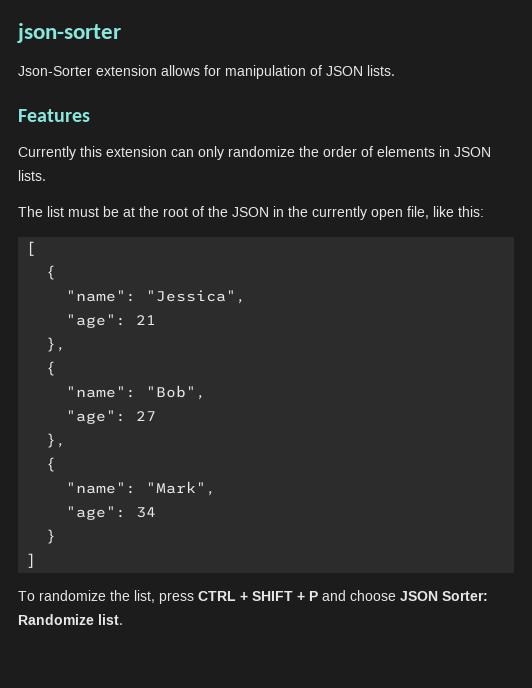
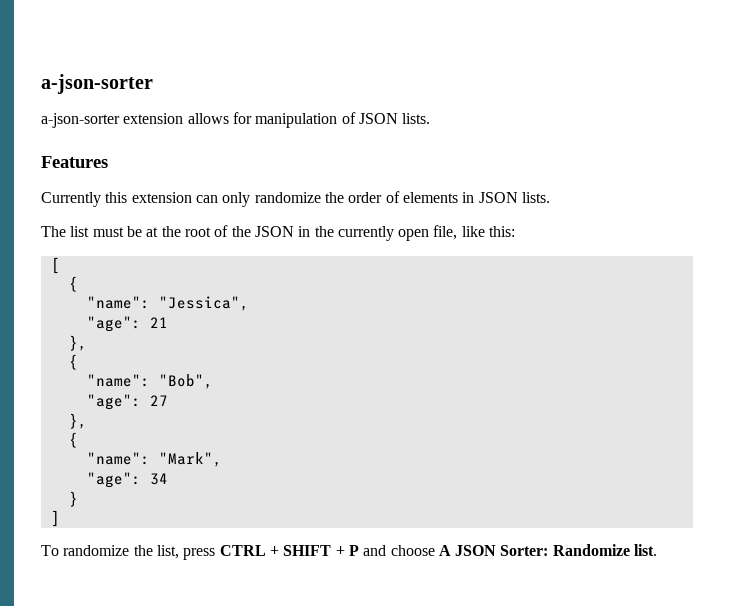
[17,23,121,43] [18,66,92,76] json-sorter // Json-Sorter -> [41,74,153,94] [41,113,120,128] a-json-sorter // a-json-sorter
(396, 595) none -> [438,545,451,556] A

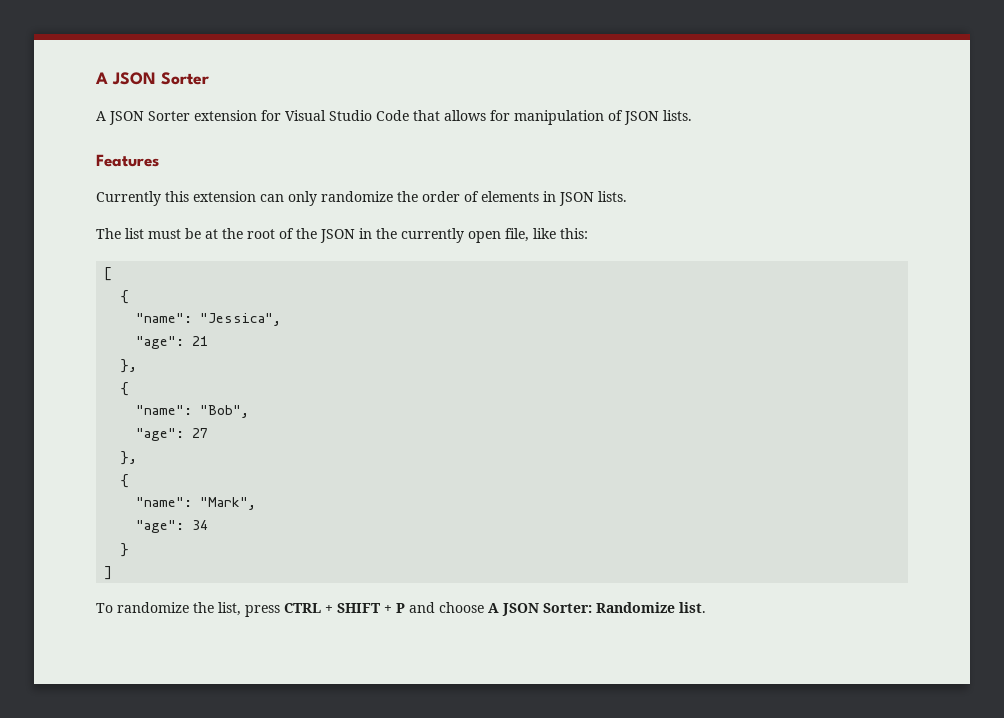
[41,74,153,94] [41,113,184,128] a-json-sorter // a-json-sorter extension -> [95,72,209,85] [96,110,440,125] A JSON Sorter // A JSON Sorter extension for Visual Studio Code that

